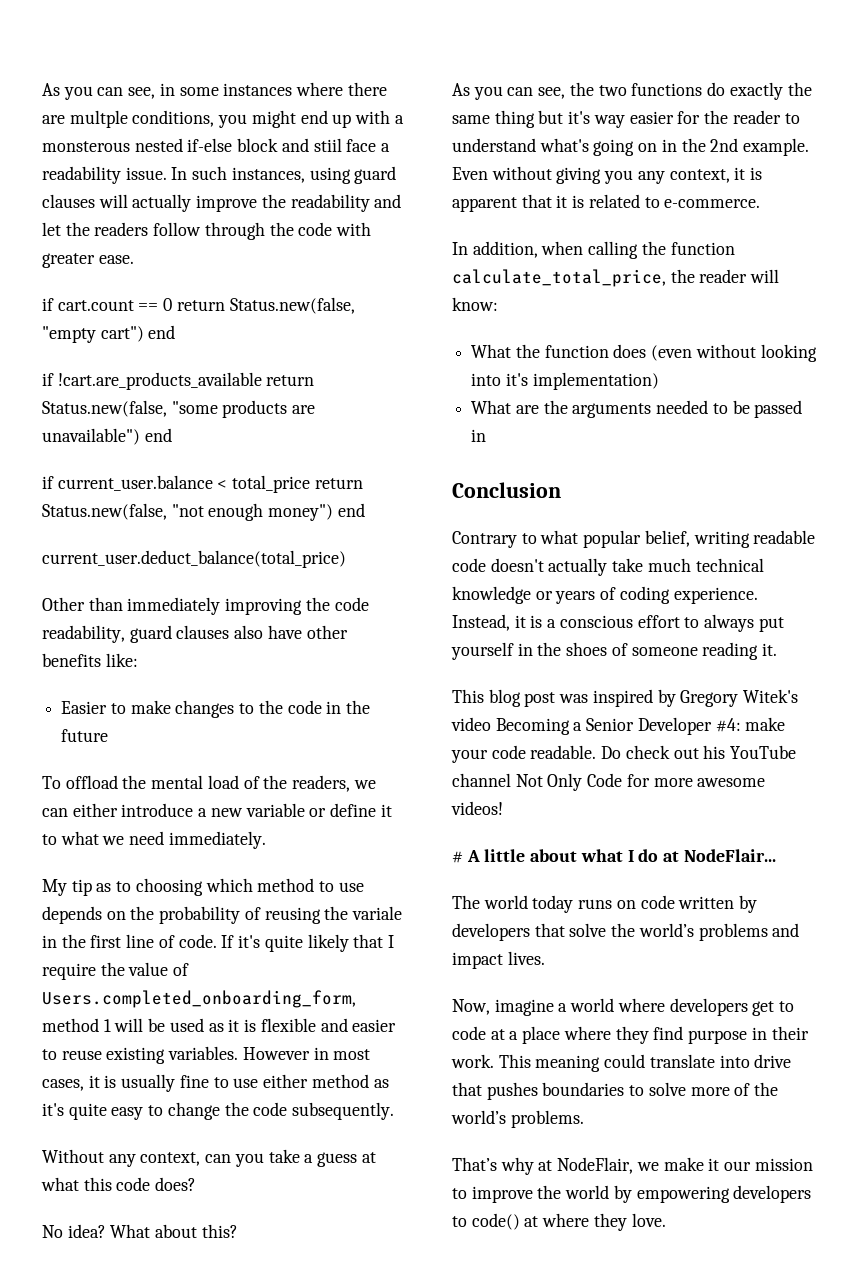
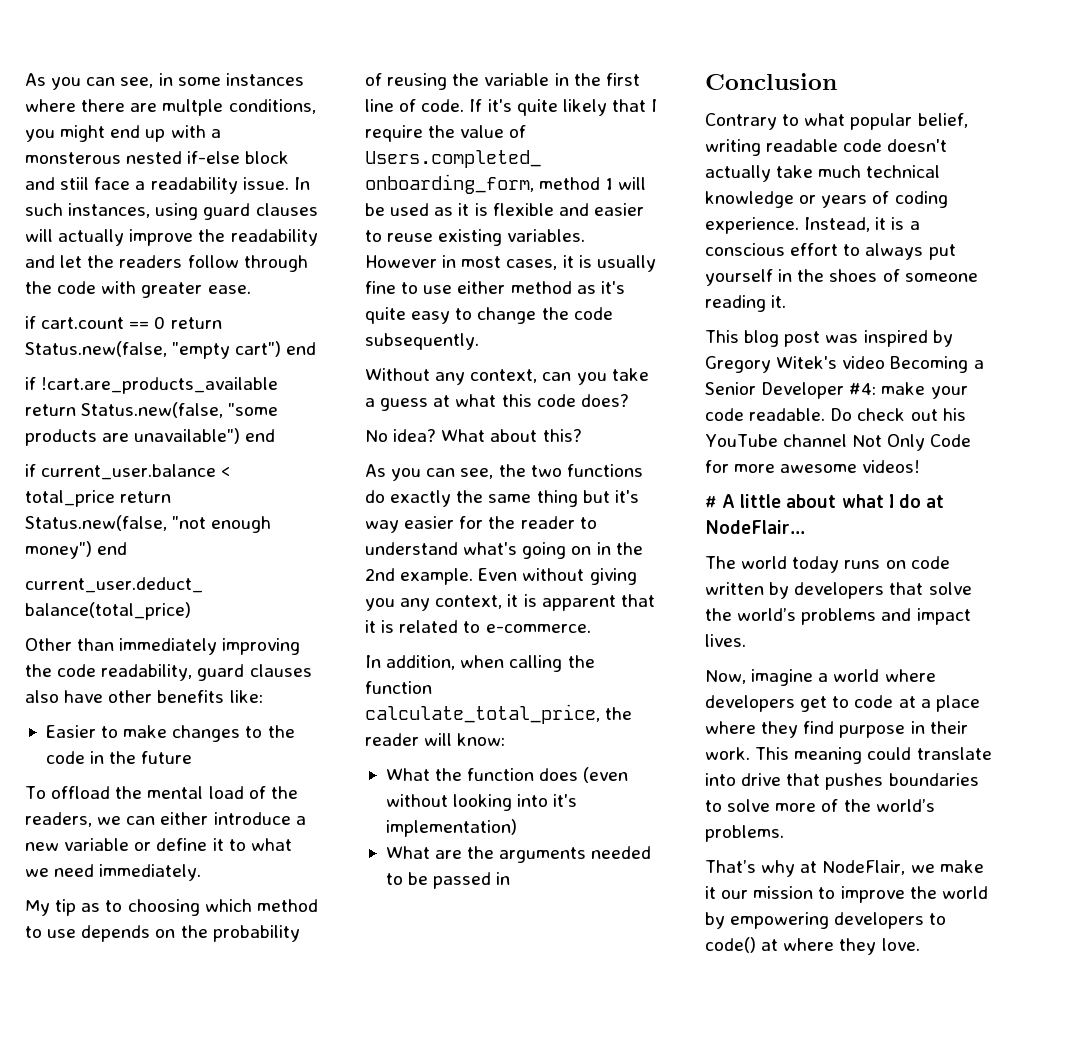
[352,906,403,920] variale -> [484,73,550,86] variable

